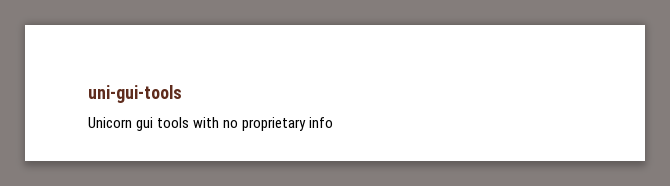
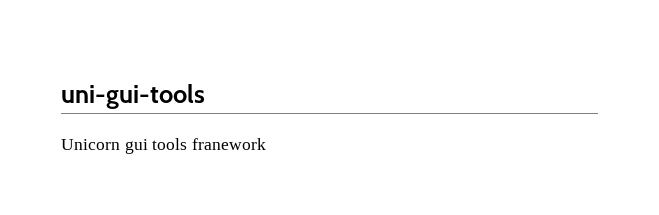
[193,117,334,131] with no proprietary info -> [192,138,267,150] franework

